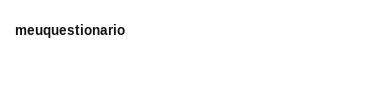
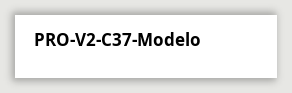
[15,24,125,38] meuquestionario -> [34,32,201,46] PRO-V2-C37-Modelo

